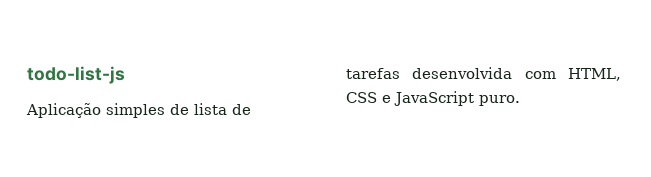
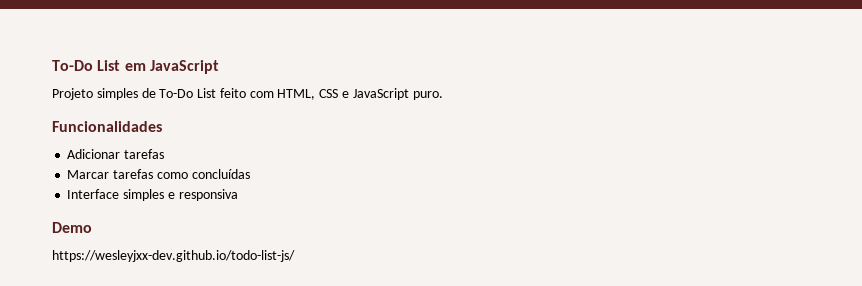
[27,66,125,84] [26,103,251,118] [346,67,513,79] todo-list-js // Aplicação simples de lista de tarefas desenvolvida -> [52,60,219,74] [52,88,246,100] To-Do List em JavaScript // Projeto simples de To-Do List feito
(520, 100) none -> [52,121,162,132] [67,149,165,159] [67,169,250,179] [67,189,238,201] [52,222,92,233] [52,250,295,262] // Funcionalidades // Adicionar tarefas // Marcar tarefas como concluídas // Interface simples e responsiva // Demo // https://wesleyjxx-dev.github.io/todo-list-js/

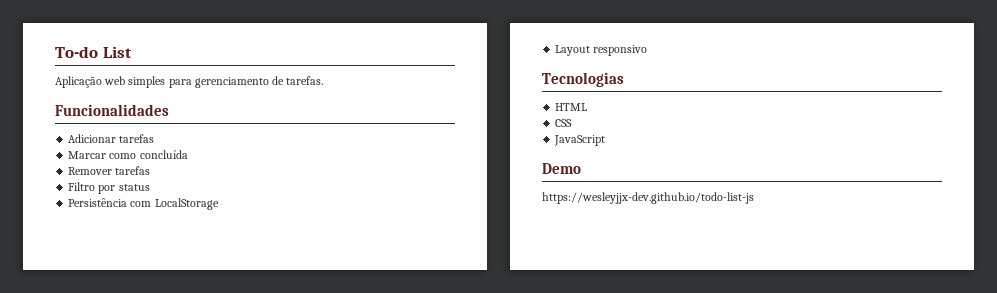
[52,60,219,74] [52,88,443,100] [52,121,162,132] [67,149,165,159] [67,169,250,179] [67,189,238,201] To-Do List em JavaScript // Projeto simples de To-Do List feito com HTML, CSS e JavaScript puro. // Funcionalidades // Adicionar tarefas // Marcar tarefas como concluídas // Interface simples e responsiva -> [55,46,132,58] [55,76,324,88] [55,104,169,116] [68,134,155,143] [68,150,188,159] [68,166,151,175] [68,182,150,194] [68,198,219,210] [555,45,648,56] [542,72,624,87] [555,103,588,111] [555,119,573,127] [554,135,606,146] To-do List // Aplicação web simples para gerenciamento de tarefas. // Funcionalidades // Adicionar tarefas // Marcar como concluída // Remover tarefas // Filtro por status // Persistência com LocalStorage // Layout responsivo // Tecnologias // HTML // CSS // JavaScript
[52,250,295,262] https://wesleyjxx-dev.github.io/todo-list-js/ -> [542,192,754,204] https://wesleyjjx-dev.github.io/todo-list-js

